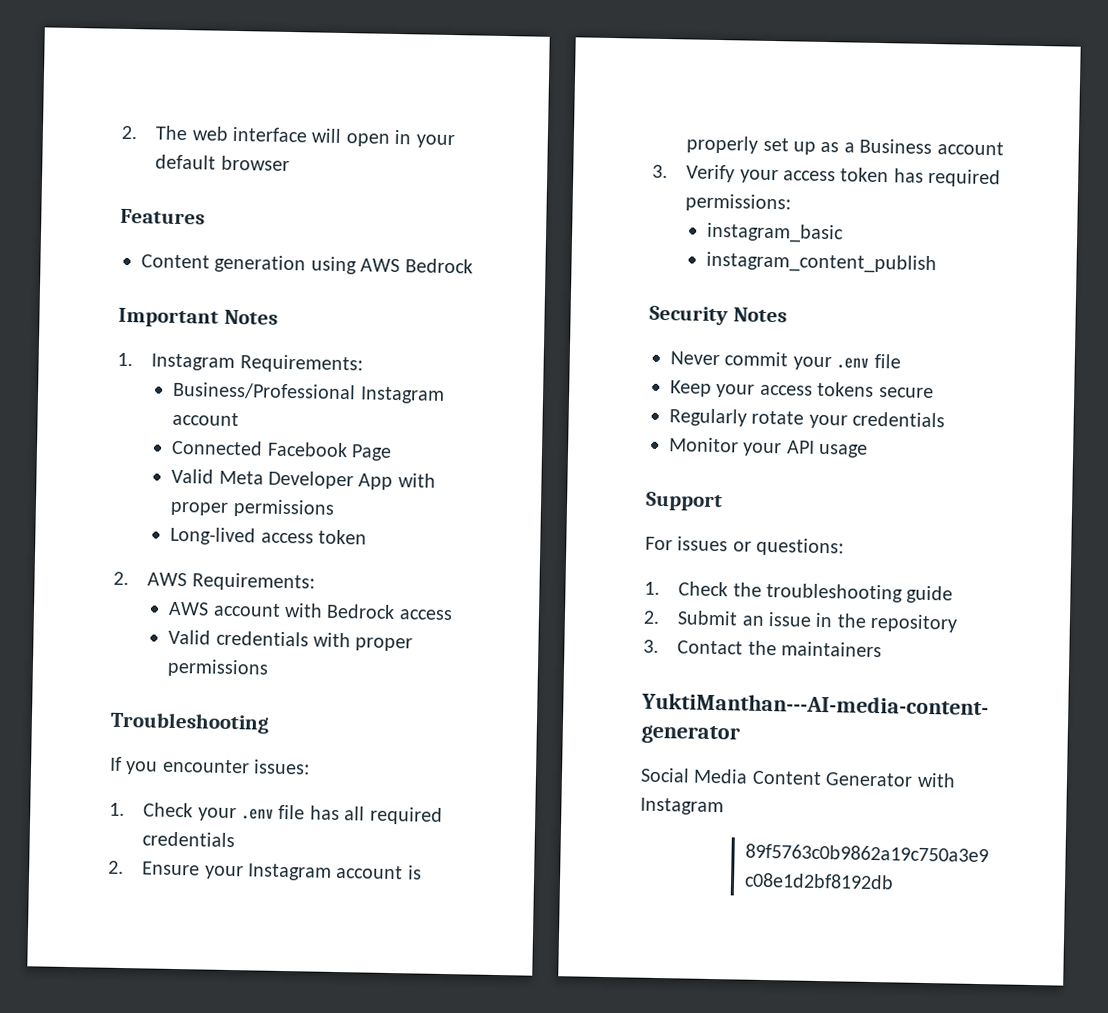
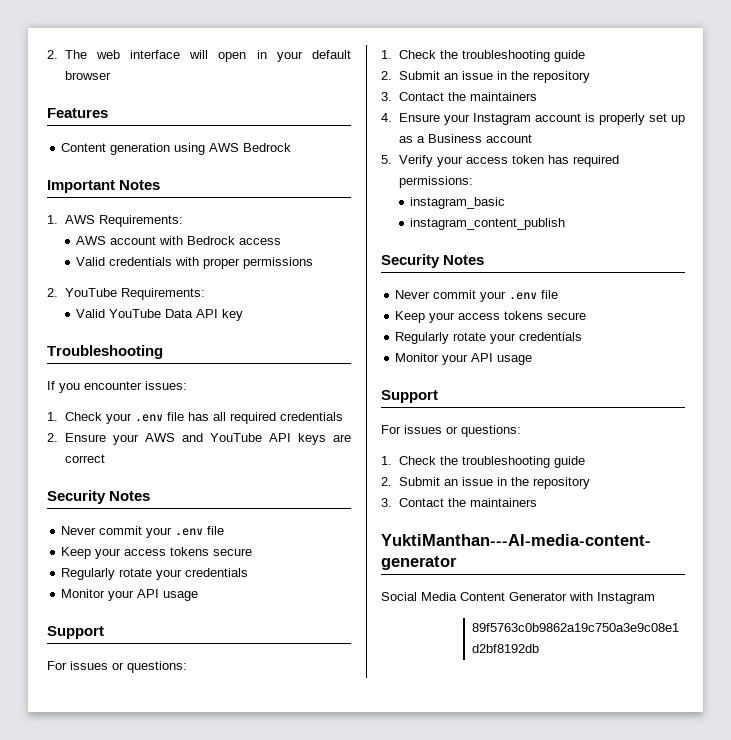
[151,353,363,374] [172,381,445,404] [172,411,240,427] [171,439,392,461] [171,468,436,490] [170,499,335,518] [170,526,367,546] [113,571,129,586] Instagram Requirements: // Business/Professional Instagram account // Connected Facebook Page // Valid Meta Developer App with proper permissions // Long-lived access token // 2. -> (58, 219) none
(270, 668) none -> [47,288,205,300] [76,309,244,321] // 2. YouTube Requirements: // Valid YouTube Data API key
(244, 872) none -> [144,433,351,445] [64,454,105,463] [47,490,151,504] [61,526,225,538] [61,547,253,559] [61,568,249,580] [61,589,199,601] [47,626,104,639] [47,661,187,673] [381,50,585,62] [381,71,590,83] [381,92,537,101] [381,113,470,125] AWS and YouTube API keys are correct // Security Notes // Never commit your .env file // Keep your access tokens secure // Regularly rotate your credentials // Monitor your API usage // Support // For issues or questions: // 1. Check the troubleshooting guide // 2. Submit an issue in the repository // 3. Contact the maintainers // 4. Ensure your
[652,164,668,179] 3. -> [381,155,392,164] 5.

